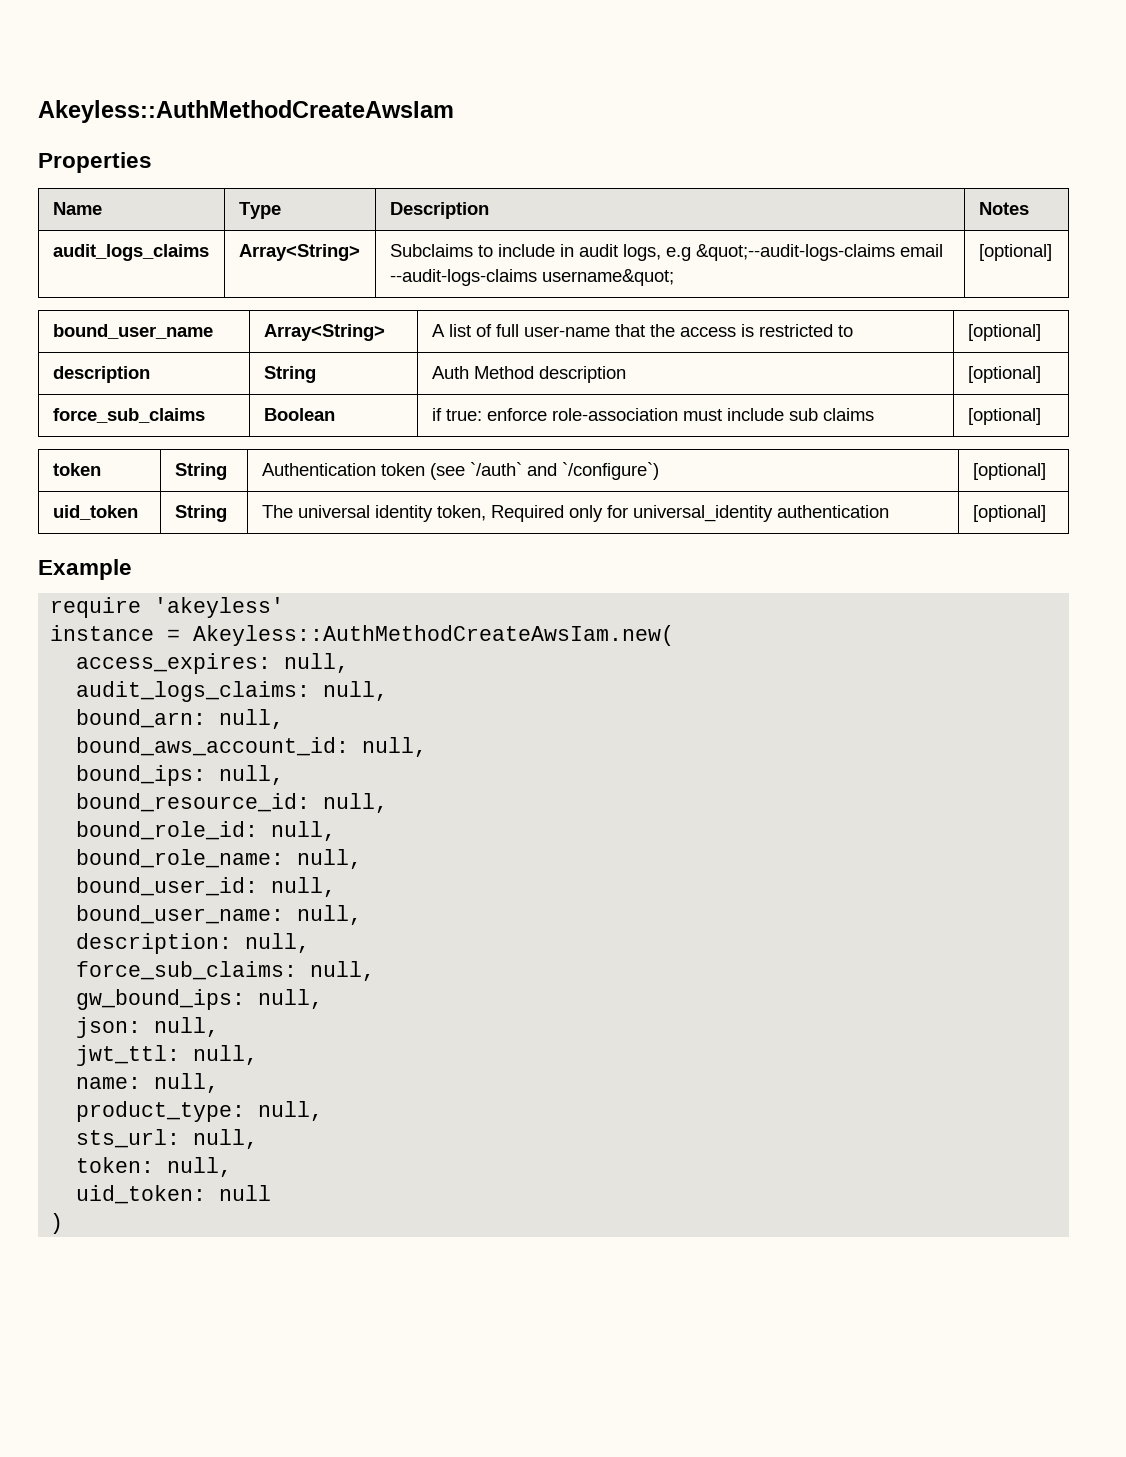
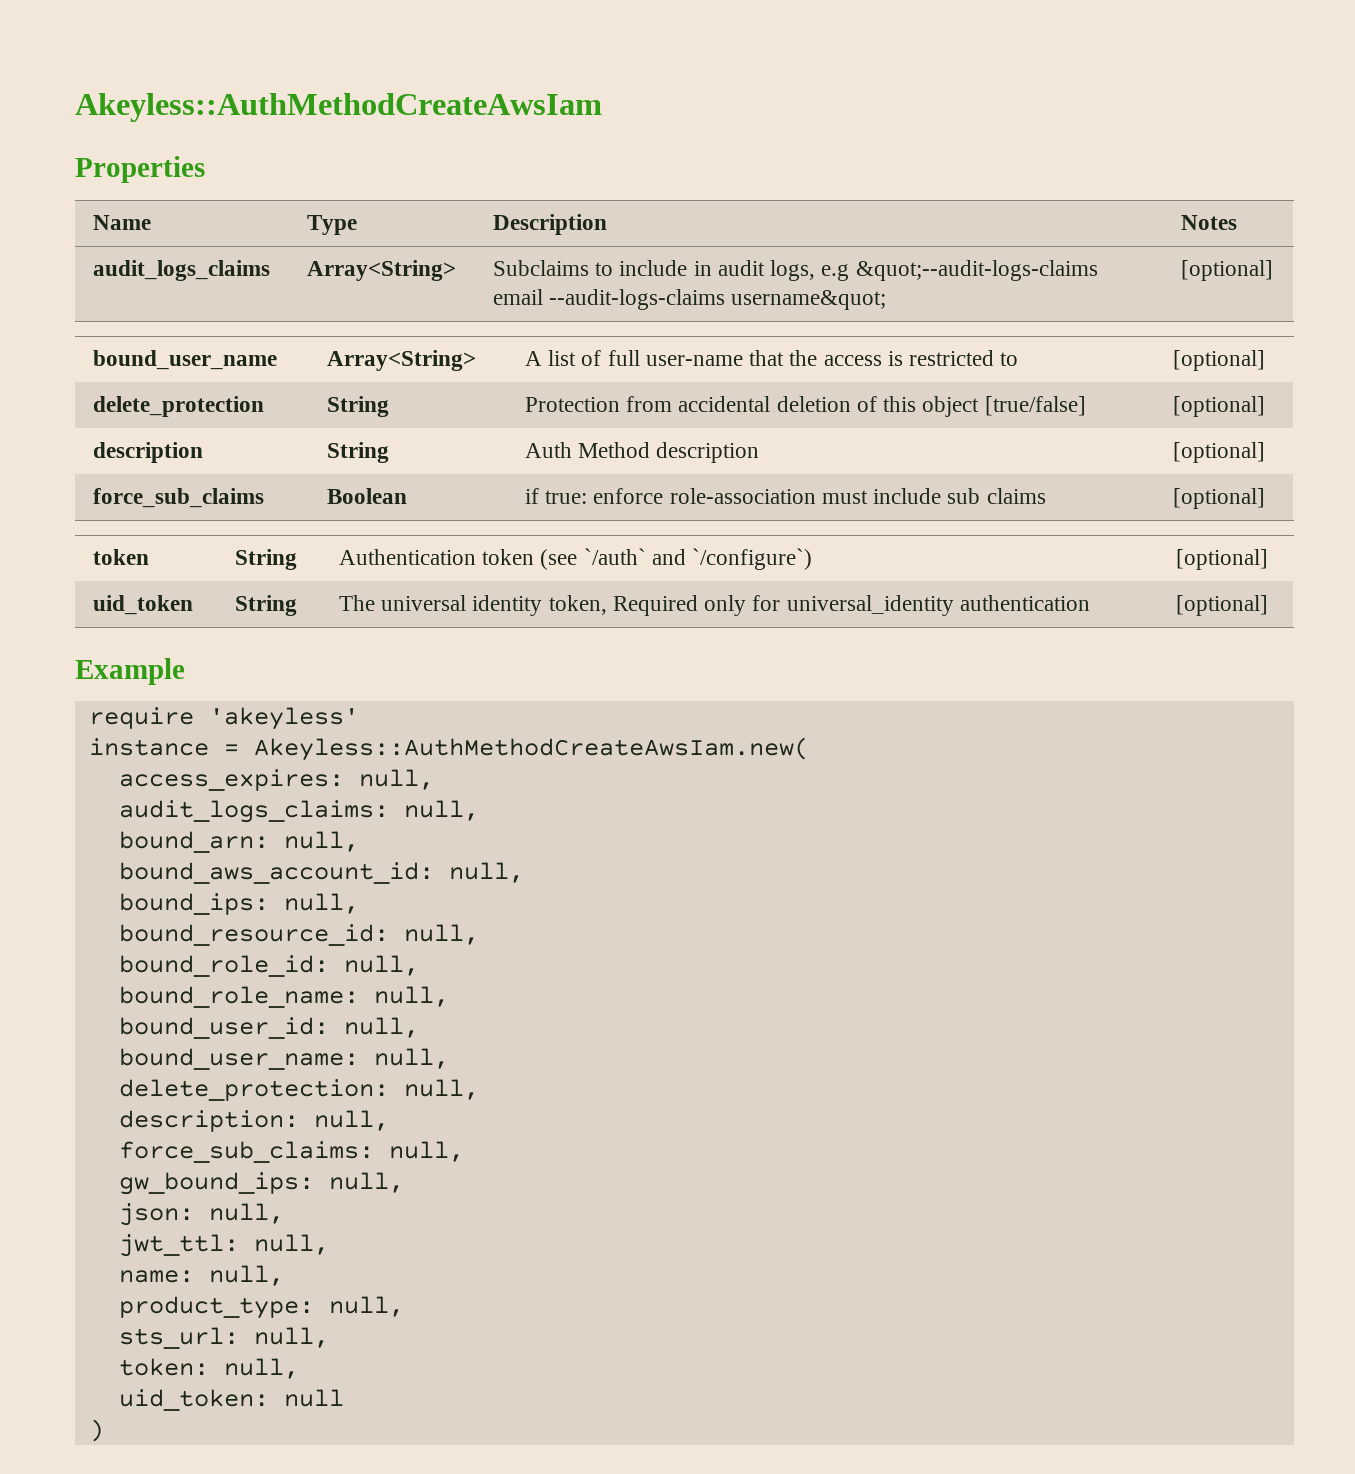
(1041, 332) none -> [93,396,265,417] [327,396,390,417] [525,396,1086,417] [1173,396,1266,417] // delete_protection | String | Protection from accidental deletion of this object [true/false] | [optional]
(363, 915) none -> [118,1079,479,1101] // delete_protection: null,

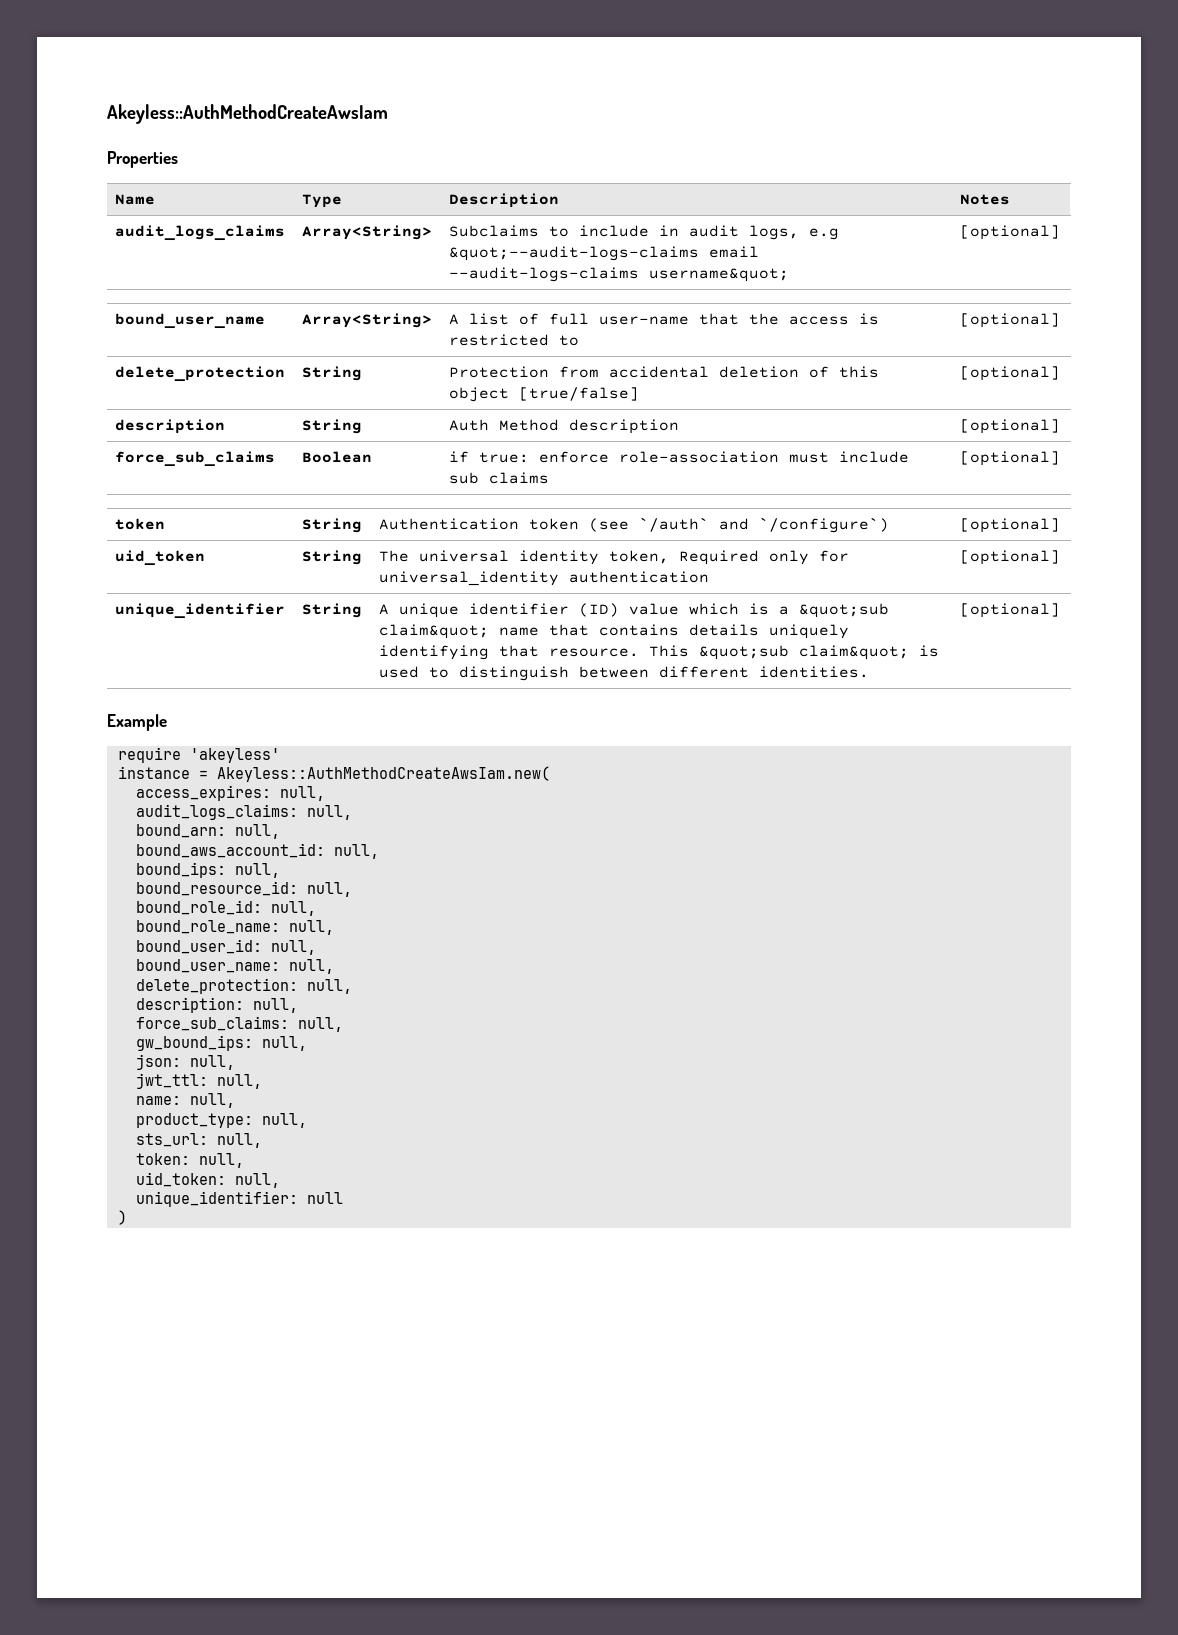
(1269, 605) none -> [115,603,286,619] [302,603,363,618] [379,603,890,618] [379,624,850,639] [379,645,940,660] [379,666,870,681] [960,603,1061,618] // unique_identifier | String | A unique identifier (ID) value which is a &quot;sub claim&quot; name that contains details uniquely identifying that resource. This &quot;sub claim&quot; is used to distinguish between different identities. | [optional]
(269, 1400) none -> [234,1173,280,1188] [135,1191,298,1207] null, // unique_identifier:

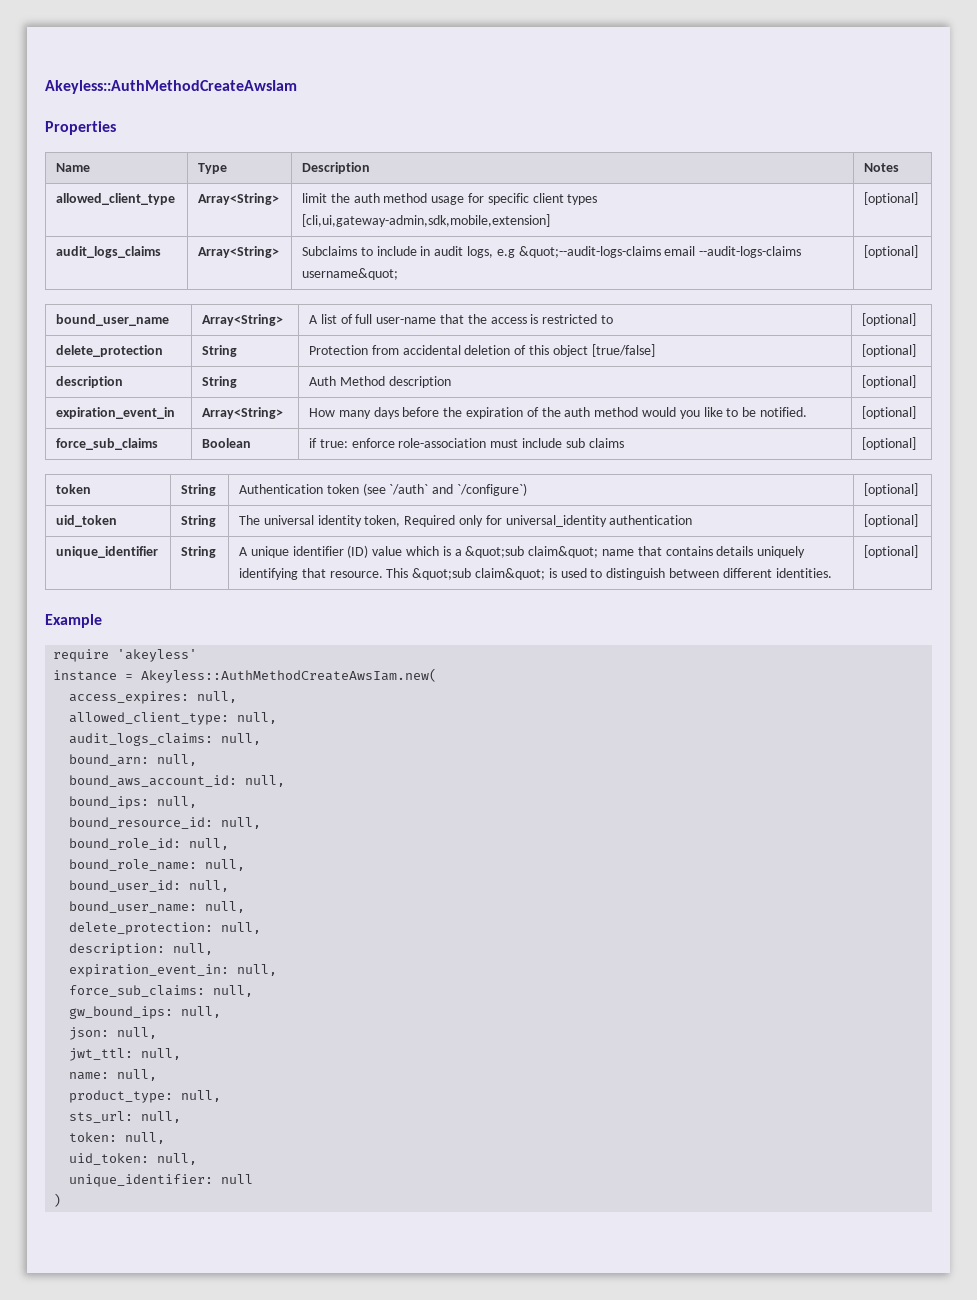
(1011, 199) none -> [56,193,176,205] [198,193,280,205] [302,193,598,205] [302,214,551,227] [864,192,919,205] // allowed_client_type | Array<String> | limit the auth method usage for specific client types [cli,ui,gateway-admin,sdk,mobile,extension] | [optional]
(1061, 426) none -> [56,407,176,419] [202,407,284,419] [309,407,807,419] [862,406,917,419] // expiration_event_in | Array<String> | How many days before the expiration of the auth method would you like to be notified. | [optional]
(325, 793) none -> [69,712,278,725] // allowed_client_type: null,
(298, 1005) none -> [69,964,278,977] // expiration_event_in: null,

